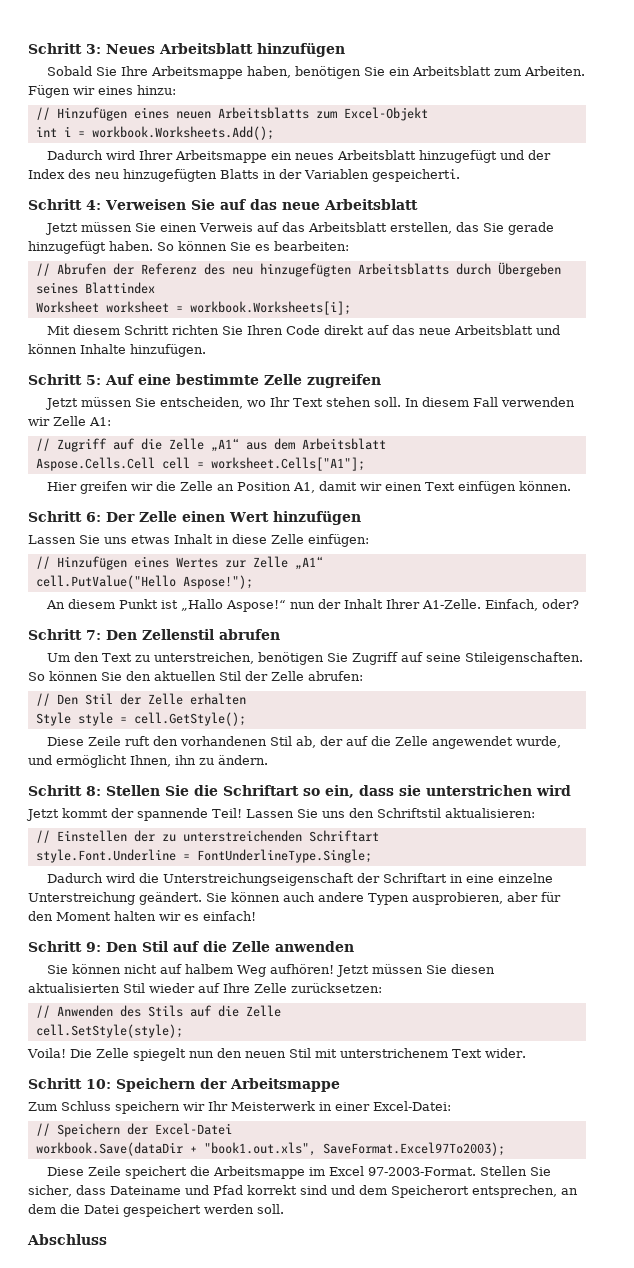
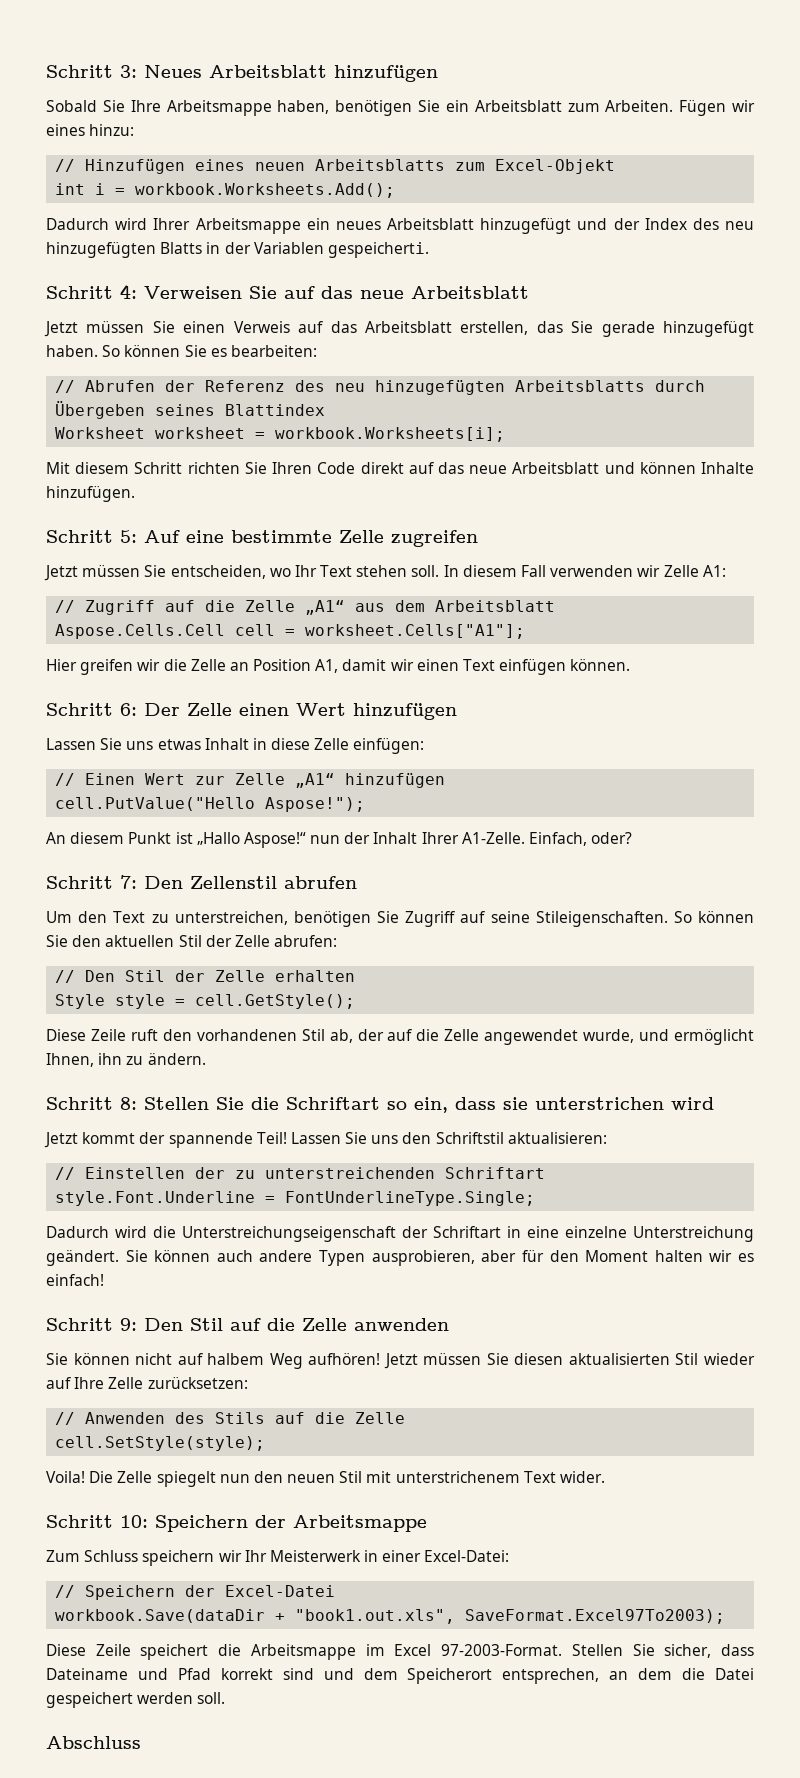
[56,556,218,570] Hinzufügen eines Wertes -> [85,773,186,785] Einen Wert
(323, 563) none -> [345,773,446,788] hinzufügen

